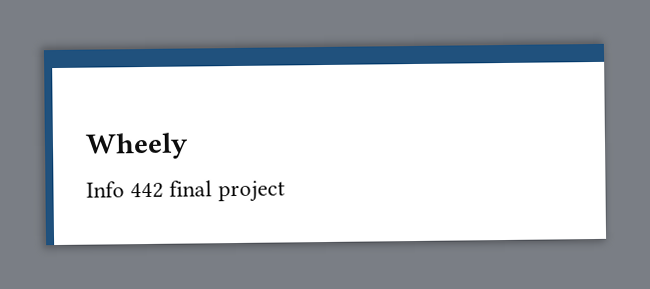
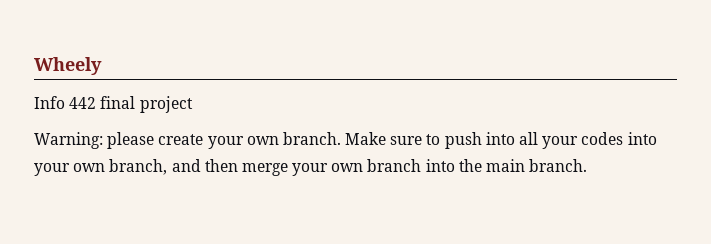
(285, 191) none -> [34,132,657,149] [34,159,588,176] // Warning: please create your own branch. Make sure to push into all your codes into your own branch, and then merge your own branch into the main branch.

